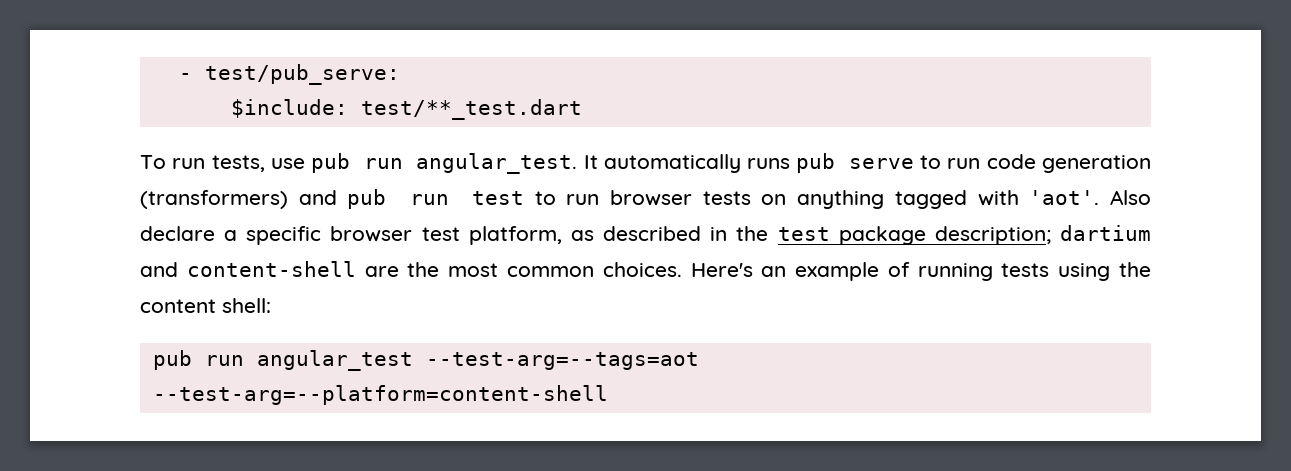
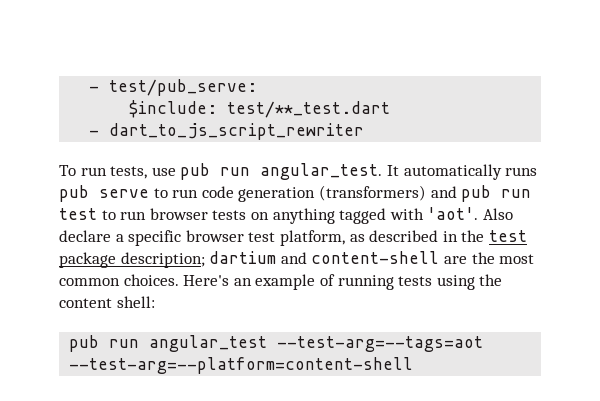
(582, 109) none -> [89,123,365,140] // - dart_to_js_script_rewriter

